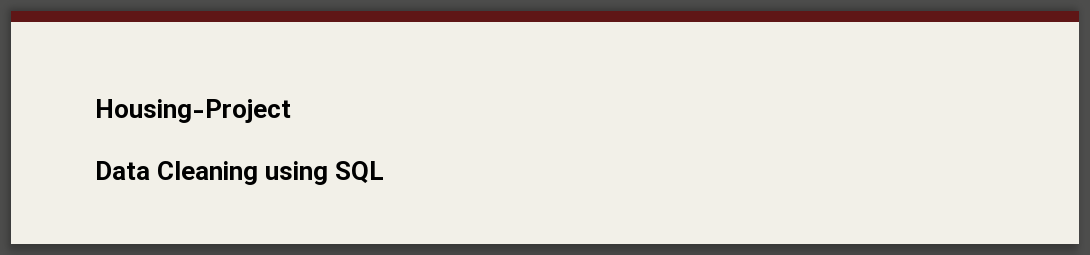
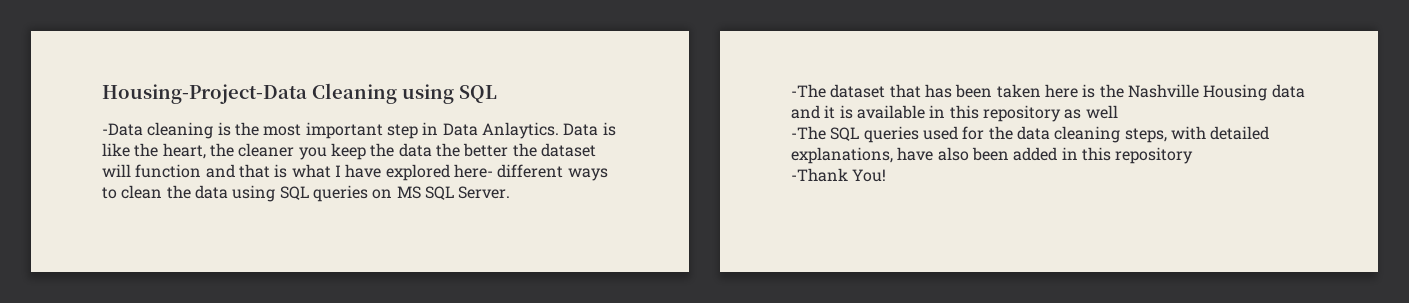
[95,99,291,123] [95,161,150,180] Housing-Project // Data -> [102,84,307,104] Housing-Project-Data
(385, 172) none -> [102,122,616,139] [102,143,596,160] [102,164,608,181] [102,185,511,202] [791,84,1305,101] [791,105,1118,122] [791,126,1270,143] [791,147,1194,164] [791,168,887,182] // -Data cleaning is the most important step in Data Anlaytics. Data is like the heart, the cleaner you keep the data the better the dataset will function and that is what I have explored here- different ways to clean the data using SQL queries on MS SQL Server. // -The dataset that has been taken here is the Nashville Housing data and it is available in this repository as well // -The SQL queries used for the data cleaning steps, with detailed explanations, have also been added in this repository // -Thank You!

